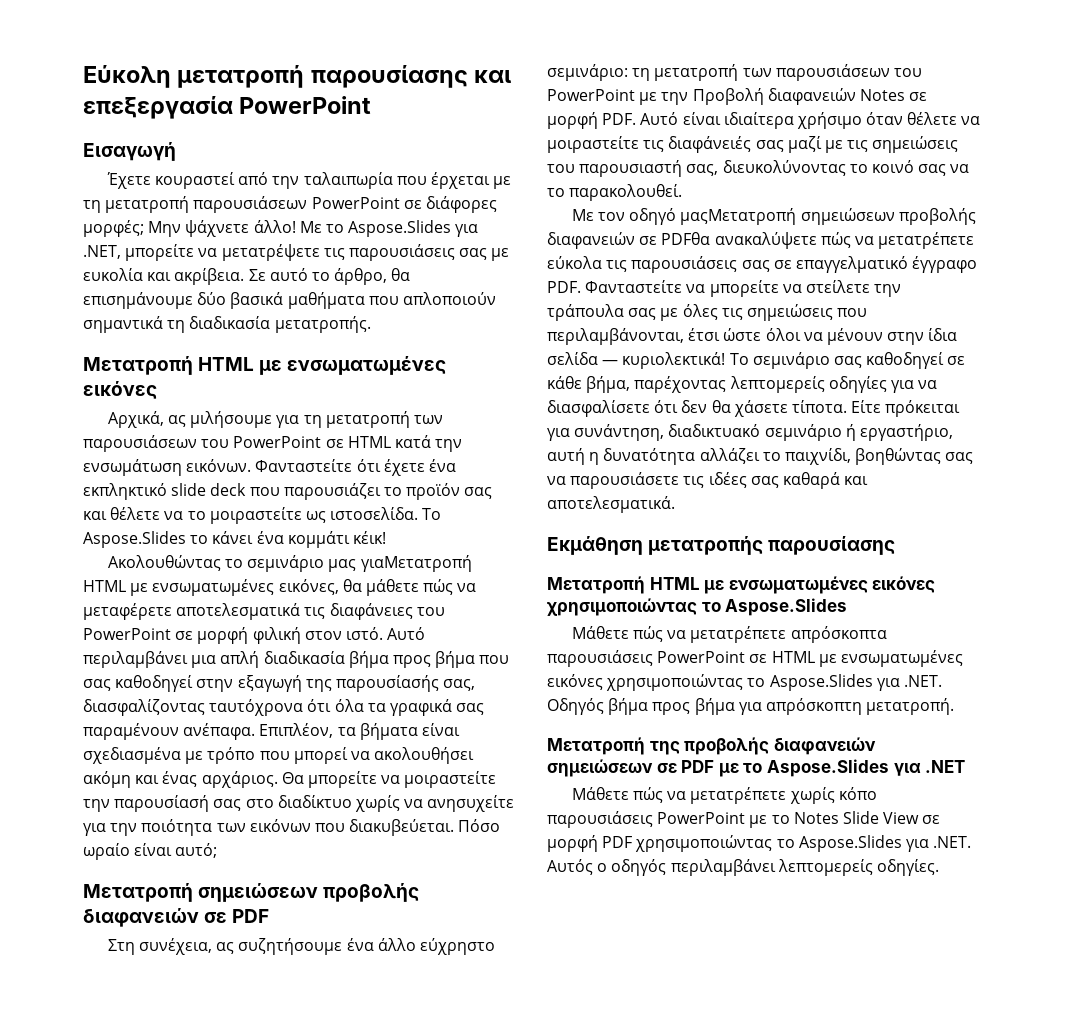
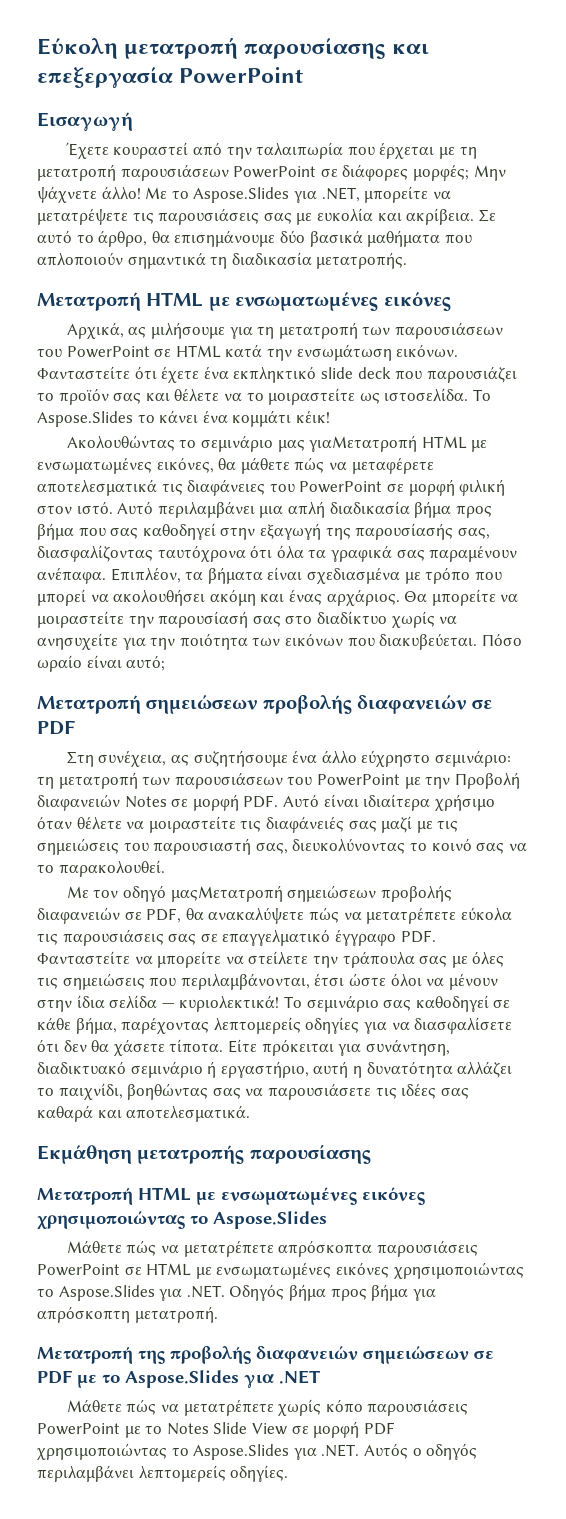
[661,232,711,245] PDFθα -> [146,908,204,923] PDF, θα

